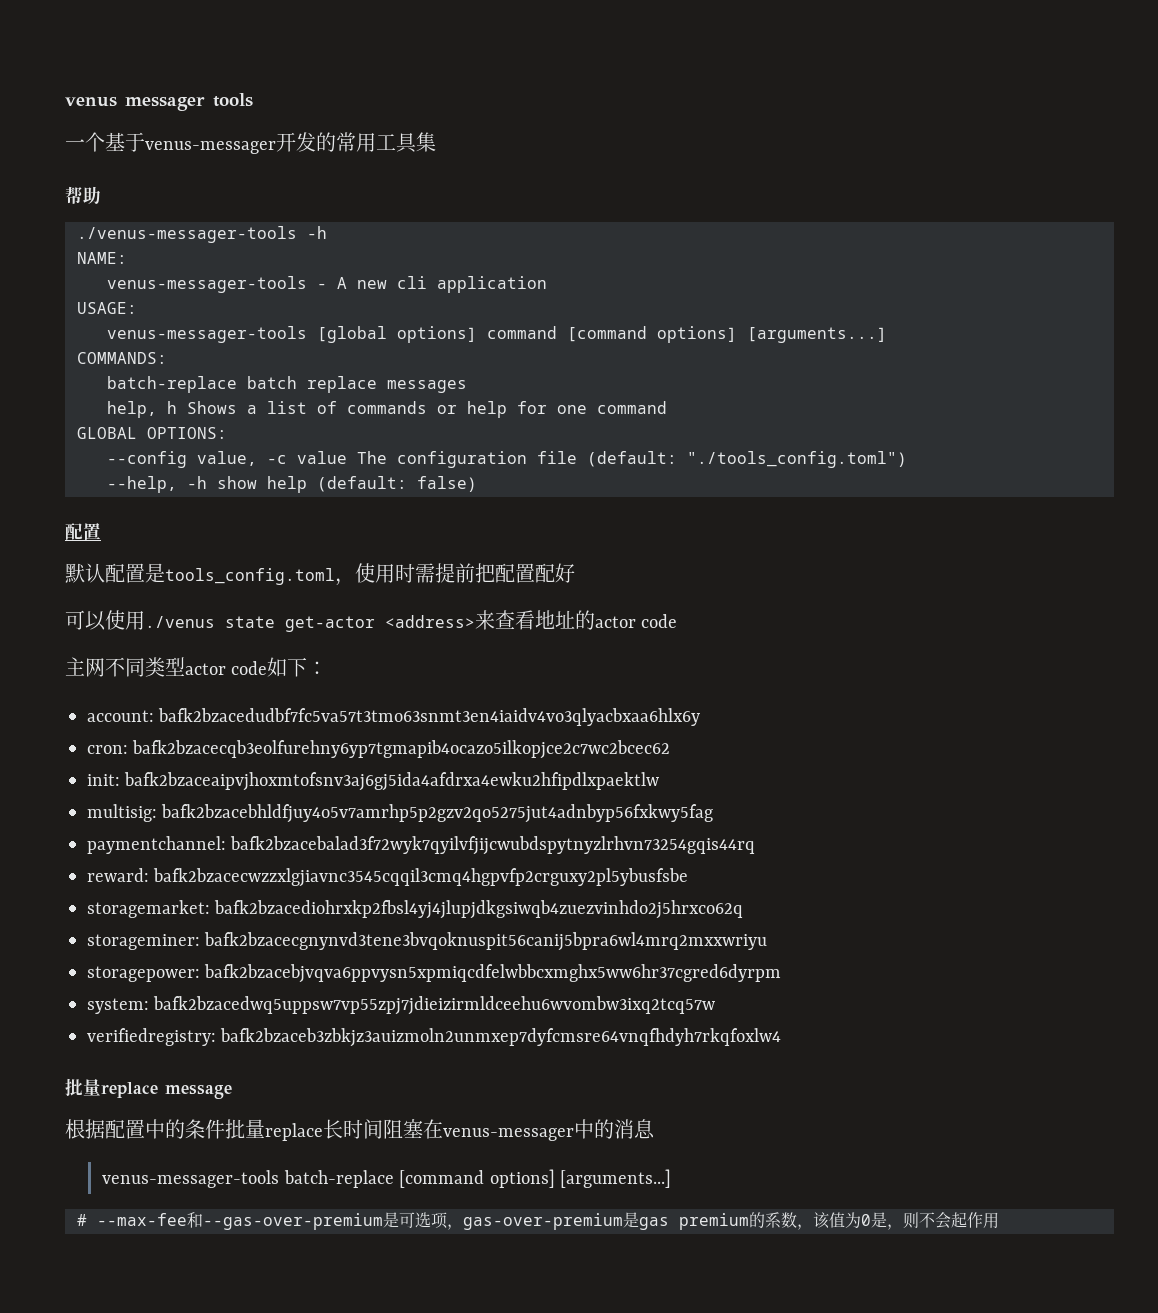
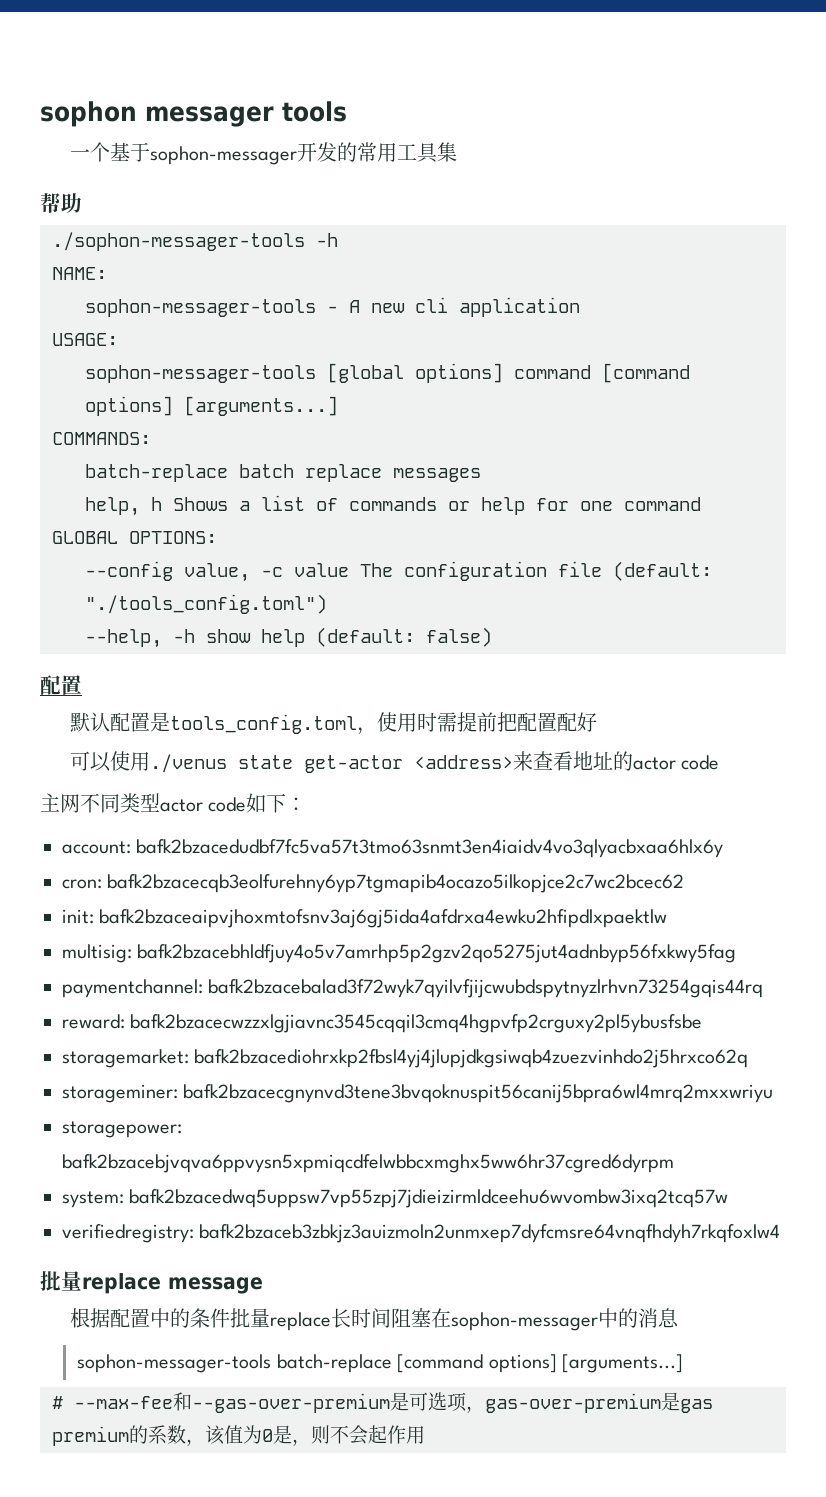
[65,97,117,107] venus -> [40,101,137,127] sophon
[145,141,276,154] venus-messager -> [149,146,297,165] sophon-messager
[77,226,297,243] ./venus-messager-tools -> [52,232,305,251] ./sophon-messager-tools
[107,276,307,293] venus-messager-tools -> [85,299,316,317] sophon-messager-tools
[107,326,307,343] venus-messager-tools -> [85,365,316,383] sophon-messager-tools
[443,1128,574,1141] venus-messager -> [450,1312,598,1331] sophon-messager
[102,1170,280,1188] venus-messager-tools -> [77,1354,272,1373] sophon-messager-tools

